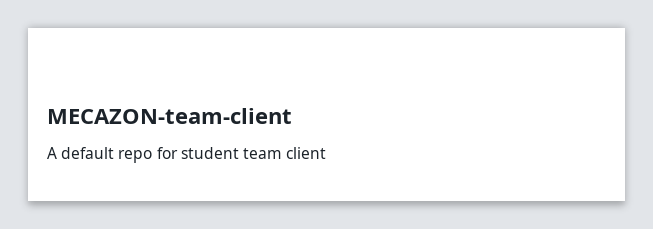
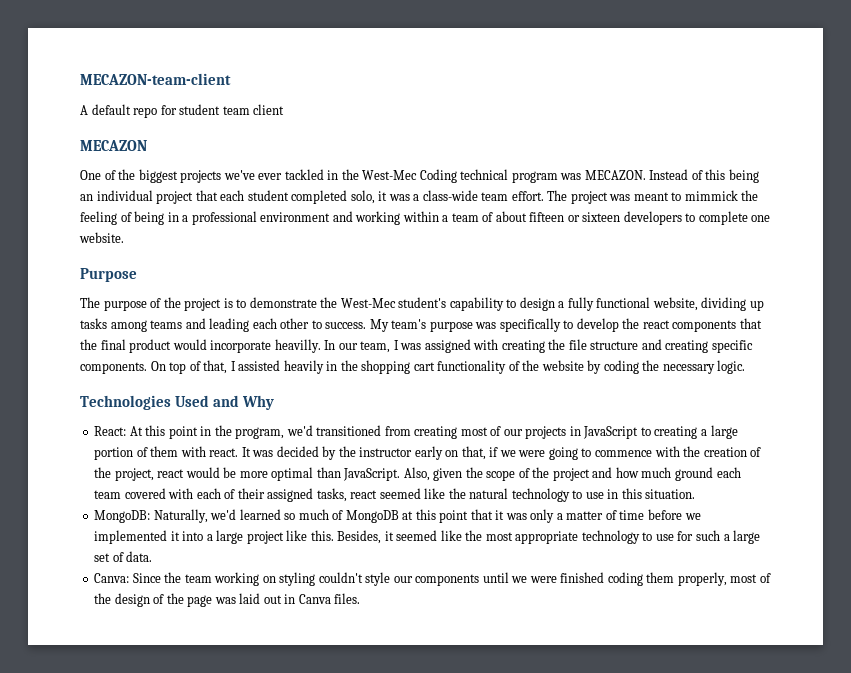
(327, 153) none -> [80,140,147,151] [80,169,759,183] [80,190,759,204] [80,211,771,225] [79,232,124,243] [80,268,137,282] [80,297,764,311] [80,318,762,332] [80,339,753,353] [80,360,746,374] [80,395,274,410] [94,425,738,439] [94,446,762,460] [94,467,741,481] [94,488,696,502] [94,509,701,523] [94,530,761,544] [94,551,153,562] [94,572,771,586] [94,593,361,607] // MECAZON // One of the biggest projects we've ever tackled in the West-Mec Coding technical program was MECAZON. Instead of this being an individual project that each student completed solo, it was a class-wide team effort. The project was meant to mimmick the feeling of being in a professional environment and working within a team of about fifteen or sixteen developers to complete one website. // Purpose // The purpose of the project is to demonstrate the West-Mec student's capability to design a fully functional website, dividing up tasks among teams and leading each other to success. My team's purpose was specifically to develop the react components that the final product would incorporate heavilly. In our team, I was assigned with creating the file structure and creating specific components. On top of that, I assisted heavily in the shopping cart functionality of the website by coding the necessary logic. // Technologies Used and Why // React: At this point in the program, we'd transitioned from creating most of our projects in JavaScript to creating a large portion of them with react. It was decided by the instructor early on that, if we were going to commence with the creation of the project, react would be more optimal than JavaScript. Also, given the scope of the project and how much ground each team covered with each of their assigned tasks, react seemed like the natural technology to use in this situation. // MongoDB: Naturally, we'd learned so much of MongoDB at this point that it was only a matter of time before we implemented it into a large project like this. Besides, it seemed like the most appropriate technology to use for such a large set of data. // Canva: Since the team working on styling couldn't style our components until we were finished coding them properly, most of the design of the page was laid out in Canva files.

